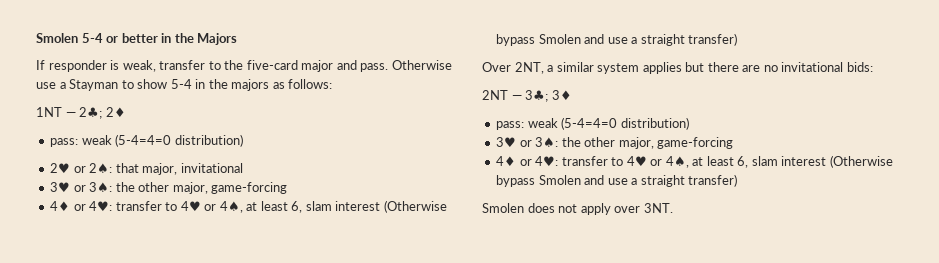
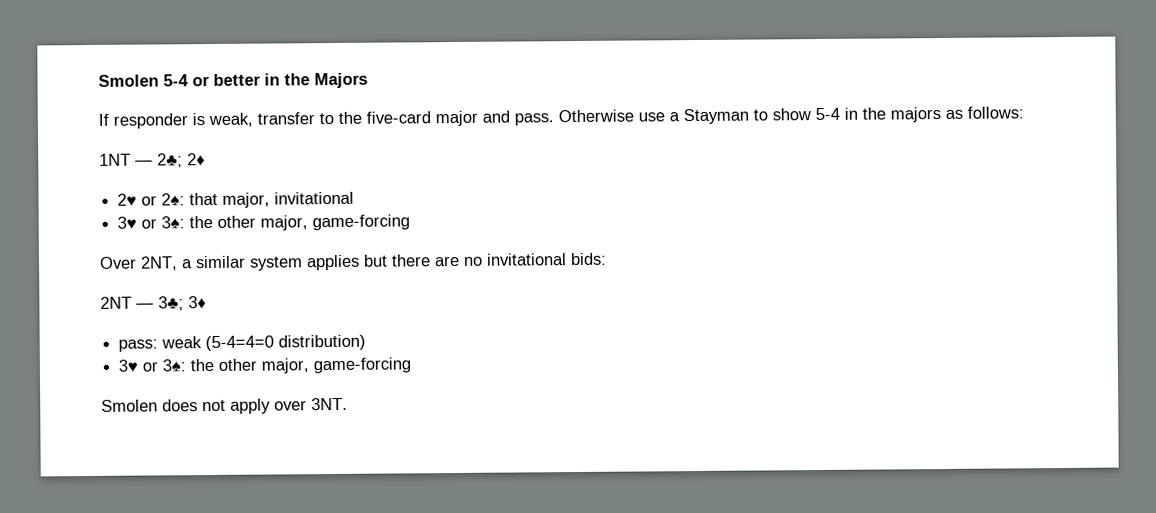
[50,134,243,147] // pass: weak (5-4=4=0 distribution) -> (205, 160) none
[50,200,447,213] [496,33,738,46] // 4♦ or 4♥: transfer to 4♥ or 4♠, at least 6, slam interest (Otherwise bypass Smolen and use a straight transfer) -> (411, 222) none
[496,155,893,168] [496,174,738,187] // 4♦ or 4♥: transfer to 4♥ or 4♠, at least 6, slam interest (Otherwise bypass Smolen and use a straight transfer) -> (412, 365) none

